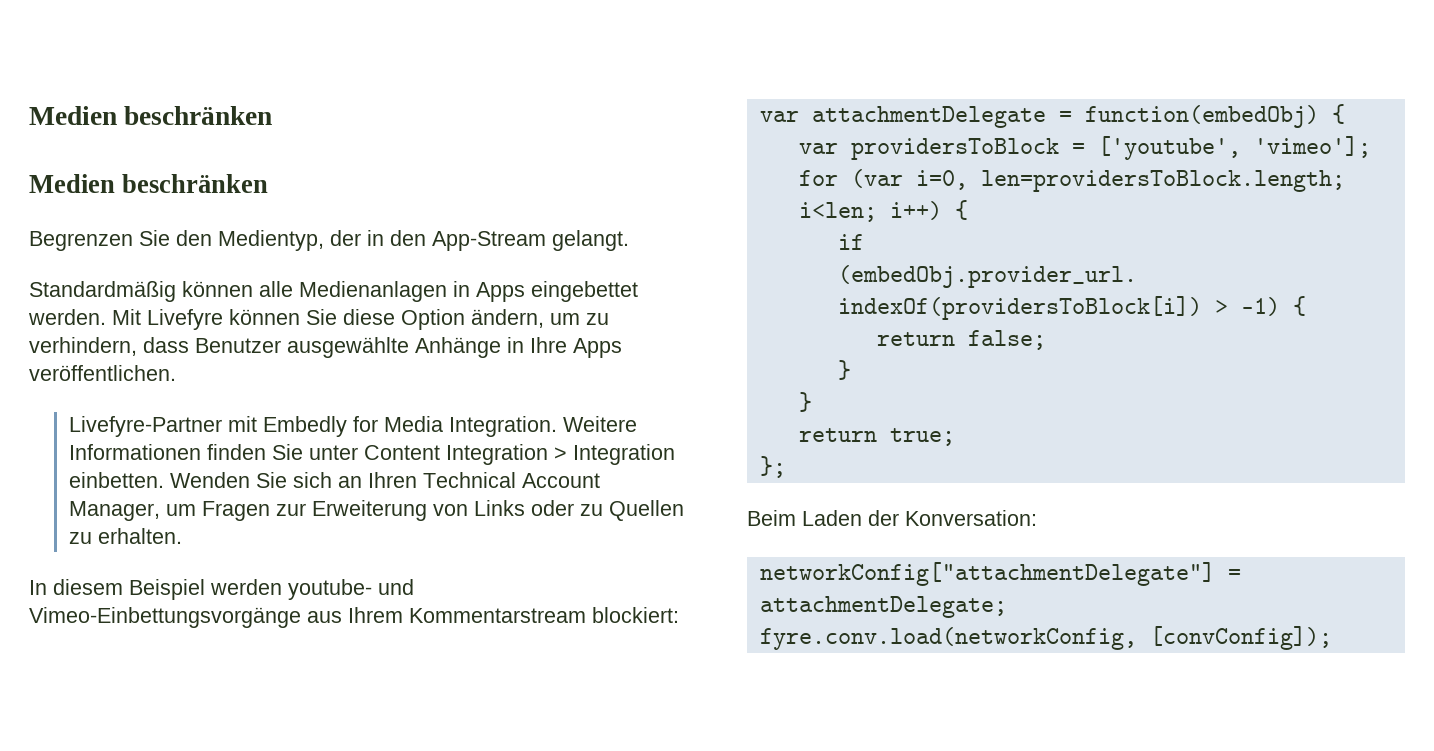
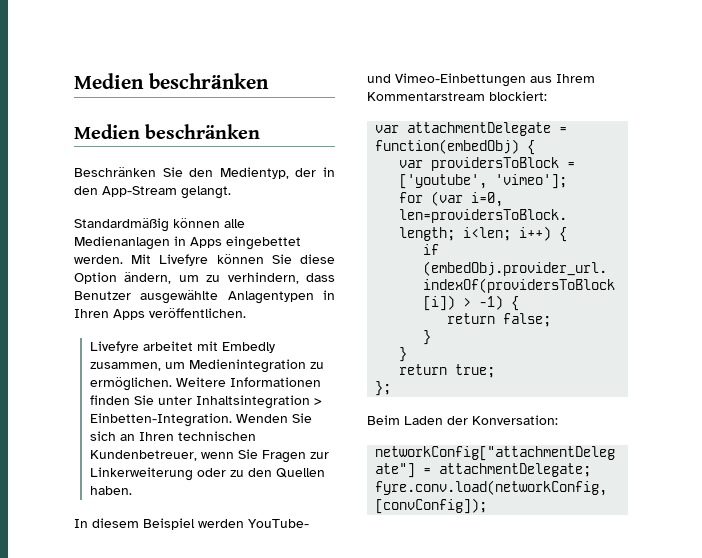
[29,231,133,251] Begrenzen -> [74,167,156,177] Beschränken
[415,337,567,358] Anhänge in Ihre -> [227,290,335,304] [74,309,109,318] Anlagentypen in Ihren
[69,416,558,437] Livefyre-Partner mit Embedly for Media Integration. -> [89,341,275,353] [89,359,324,373] [89,377,172,391] Livefyre arbeitet mit Embedly zusammen, um Medienintegration zu ermöglichen.
[364,444,676,465] [69,472,165,488] Content Integration > Integration einbetten. -> [195,395,322,409] [89,413,232,427] Inhaltsintegration > Einbetten-Integration.
[423,472,601,488] [69,500,685,521] [69,528,183,544] Technical Account Manager, um Fragen zur Erweiterung von Links oder zu Quellen zu erhalten. -> [177,431,256,441] [89,449,329,463] [89,467,325,481] [89,486,132,495] technischen Kundenbetreuer, wenn Sie Fragen zur Linkerweiterung oder zu den Quellen haben.
[288,579,414,600] [29,607,301,628] youtube- und Vimeo-Einbettungsvorgänge -> [248,519,309,528] [367,73,526,87] YouTube- und Vimeo-Einbettungen

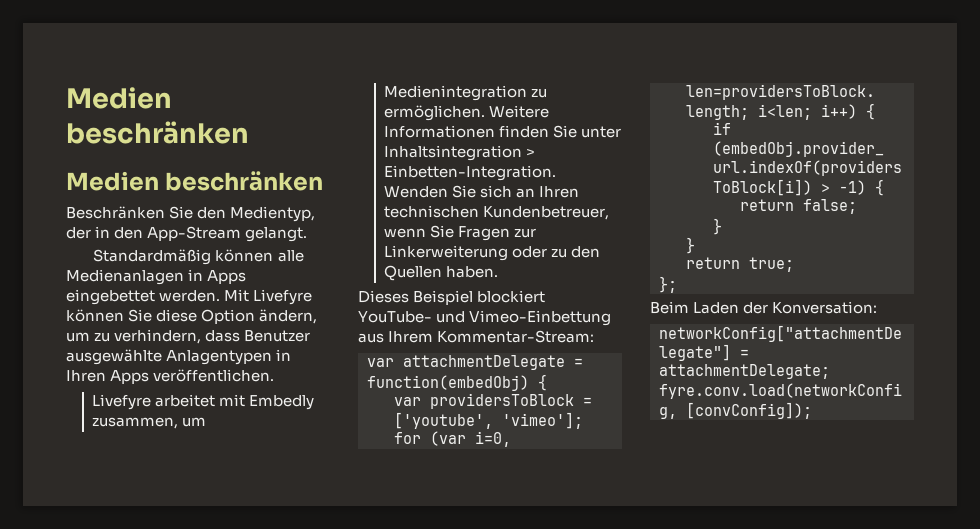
[74,518,244,530] In diesem Beispiel werden -> [358,290,546,305] Dieses Beispiel blockiert
[395,73,526,87] Vimeo-Einbettungen -> [469,310,612,326] Vimeo-Einbettung
[367,91,547,101] Kommentarstream blockiert: -> [437,330,595,343] Kommentar-Stream:

